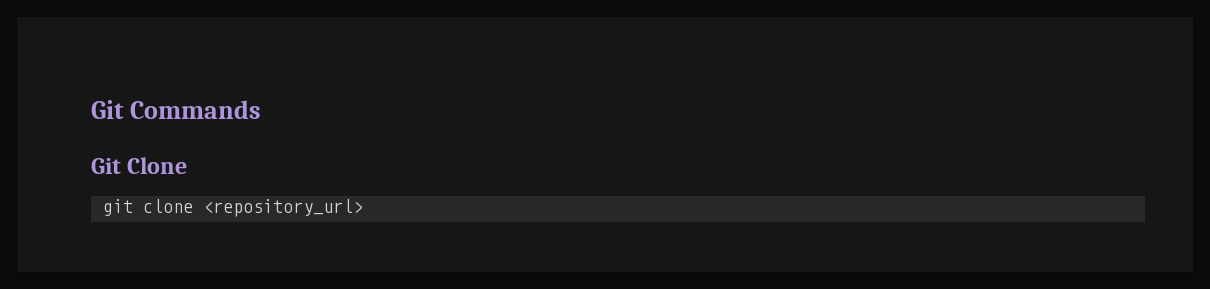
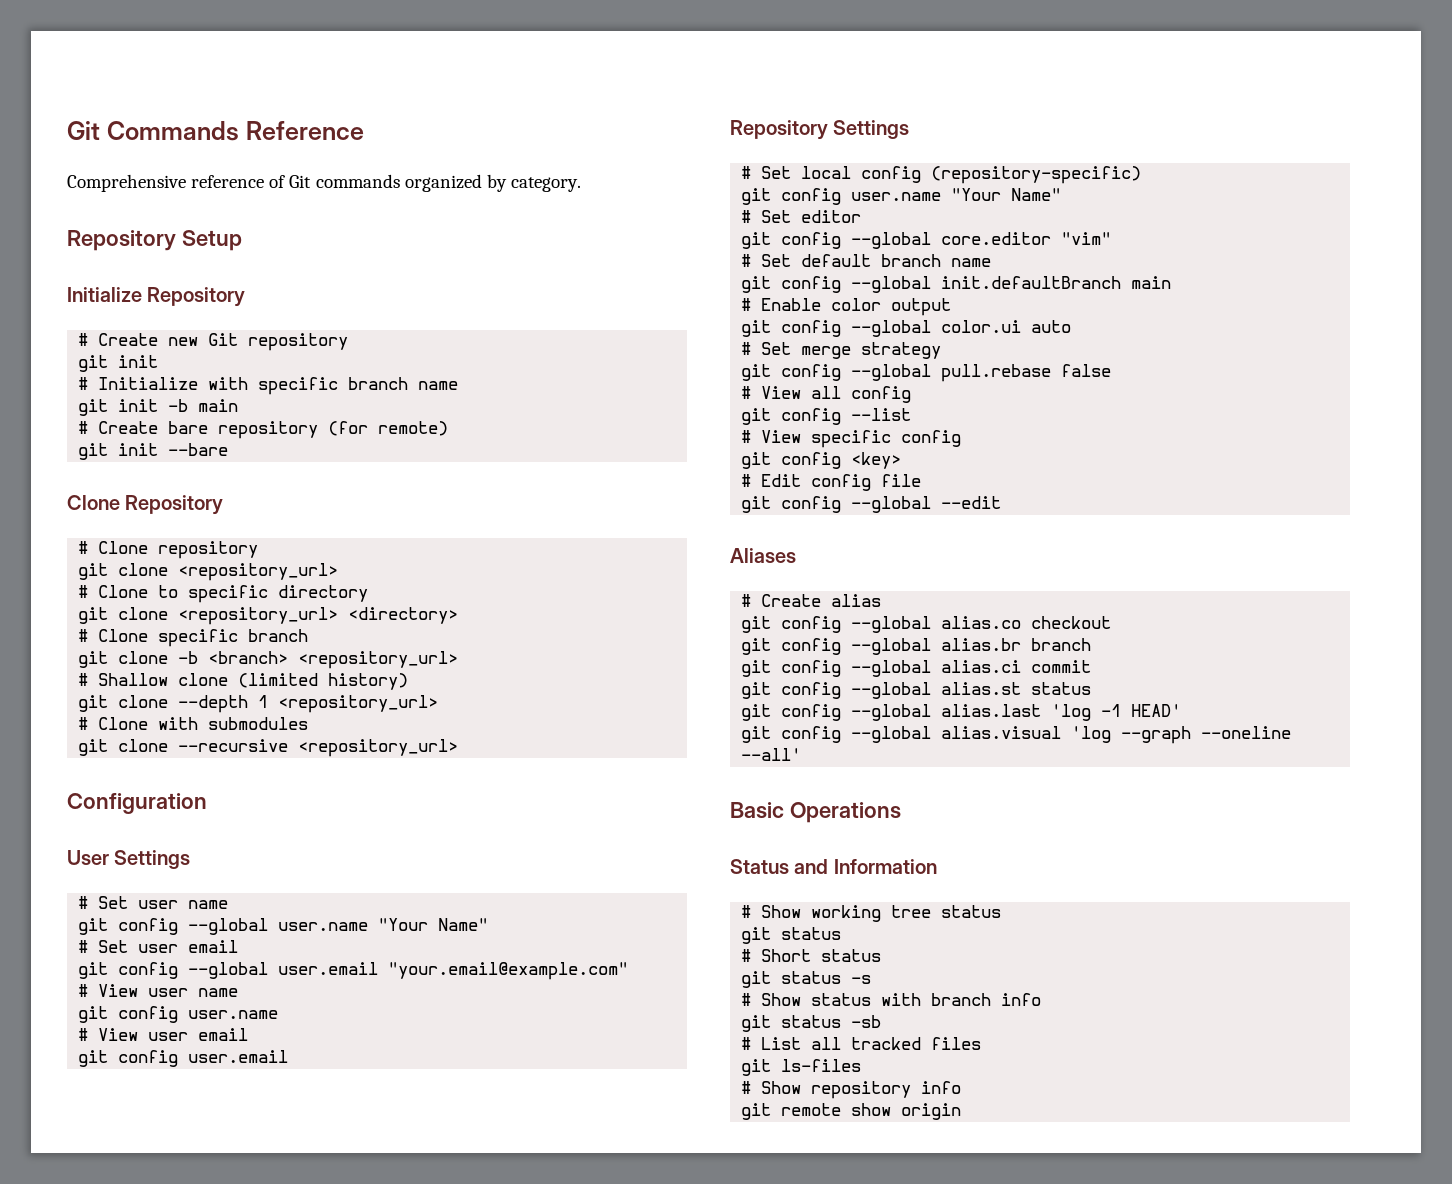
[91,157,188,174] [103,199,364,217] // Git Clone // git clone <repository_url> -> [245,121,364,140] [67,174,581,192] [67,230,242,251] [67,287,246,307] [78,333,349,351] [78,355,159,372] [78,377,459,395] [78,399,239,416] [78,421,449,439] [78,443,229,460] [67,495,224,515] [78,541,259,559] [78,563,339,581] [78,585,369,603] [78,607,459,625] [78,629,309,647] [78,651,459,669] [78,673,409,690] [78,695,439,713] [78,717,309,730] [78,739,459,757] [67,793,207,814] [67,850,191,869] [78,896,229,909] [78,918,489,935] [78,940,239,953] [78,962,629,980] [78,984,239,997] [78,1006,279,1023] [78,1028,249,1041] [78,1050,289,1067] [730,120,910,140] [741,166,1142,184] [741,188,1062,205] [741,210,862,223] [741,232,1112,249] [741,254,992,267] [741,276,1172,293] [741,298,952,316] [741,320,1072,337] [741,342,942,359] [741,364,1112,382] [741,386,912,403] [741,408,912,425] [741,430,962,448] [741,452,902,469] [741,474,922,491] [741,496,1002,513] [730,548,796,563] [741,594,882,607] [741,616,1112,633] [741,638,1092,655] [741,660,1092,677] [741,682,1092,699] [741,704,1182,721] [741,726,1292,744] [741,748,802,761] [730,802,901,823] [730,859,937,874] [741,905,1002,922] [741,927,842,944] [741,949,882,962] [741,971,872,988] [741,993,1042,1006] [741,1015,882,1032] [741,1037,982,1050] [741,1059,862,1076] [741,1081,962,1099] [741,1103,962,1120] Reference // Comprehensive reference of Git commands organized by category. // Repository Setup // Initialize Repository // # Create new Git repository // git init // # Initialize with specific branch name // git init -b main // # Create bare repository (for remote) // git init --bare // Clone Repository // # Clone repository // git clone <repository_url> // # Clone to specific directory // git clone <repository_url> <directory> // # Clone specific branch // git clone -b <branch> <repository_url> // # Shallow clone (limited history) // git clone --depth 1 <repository_url> // # Clone with submodules // git clone --recursive <repository_url> // Configuration // User Settings // # Set user name // git config --global user.name "Your Name" // # Set user email // git config --global user.email "your.email@example.com" // # View user name // git config user.name // # View user email // git config user.email // Repository Settings // # Set local config (repository-specific) // git config user.name "Your Name" // # Set editor // git config --global core.editor "vim" // # Set default branch name // git config --global init.defaultBranch main // # Enable color output // git config --global color.ui auto // # Set merge strategy // git config --global pull.rebase false // # View all config // git config --list // # View specific config // git config <key> // # Edit config file // git config --global --edit // Aliases // # Create alias // git config --global alias.co checkout // git config --global alias.br branch // git config --global alias.ci commit // git config --global alias.st status // git config --global alias.last 'log -1 HEAD' // git config --global alias.visual 'log --graph --oneline --all' // Basic Operations // Status and Information // # Show working tree status // git status // # Short status // git status -s // # Show status with branch info // git status -sb // # List all tracked files // git ls-files // # Show repository info // git remote show origin

